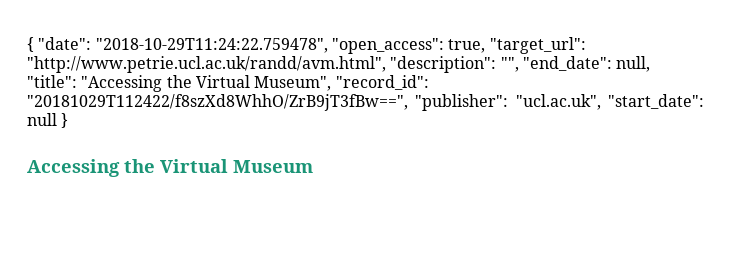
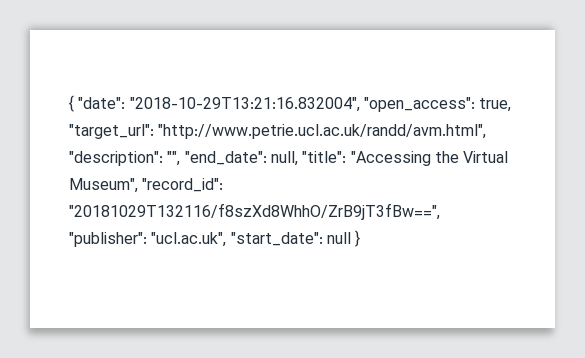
[95,38,328,53] "2018-10-29T11:24:22.759478", -> [129,97,360,112] "2018-10-29T13:21:16.832004",
[27,94,408,111] "20181029T112422/f8szXd8WhhO/ZrB9jT3fBw==", -> [69,203,440,220] "20181029T132116/f8szXd8WhhO/ZrB9jT3fBw==",
[27,159,313,177] // Accessing the Virtual Museum -> (361, 238) none

